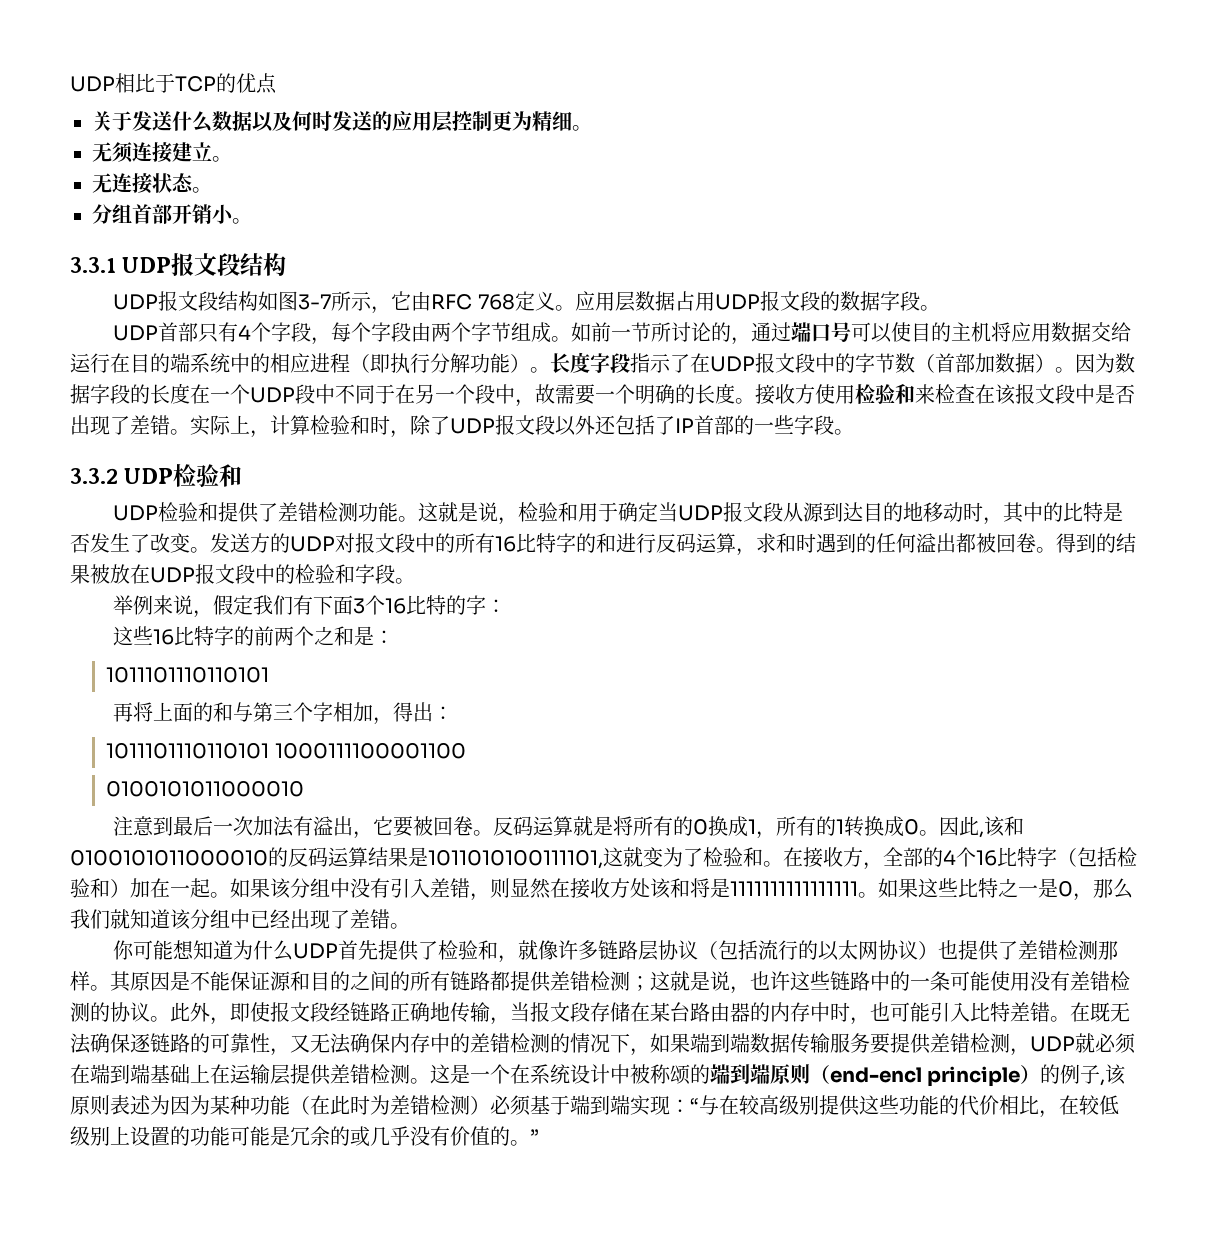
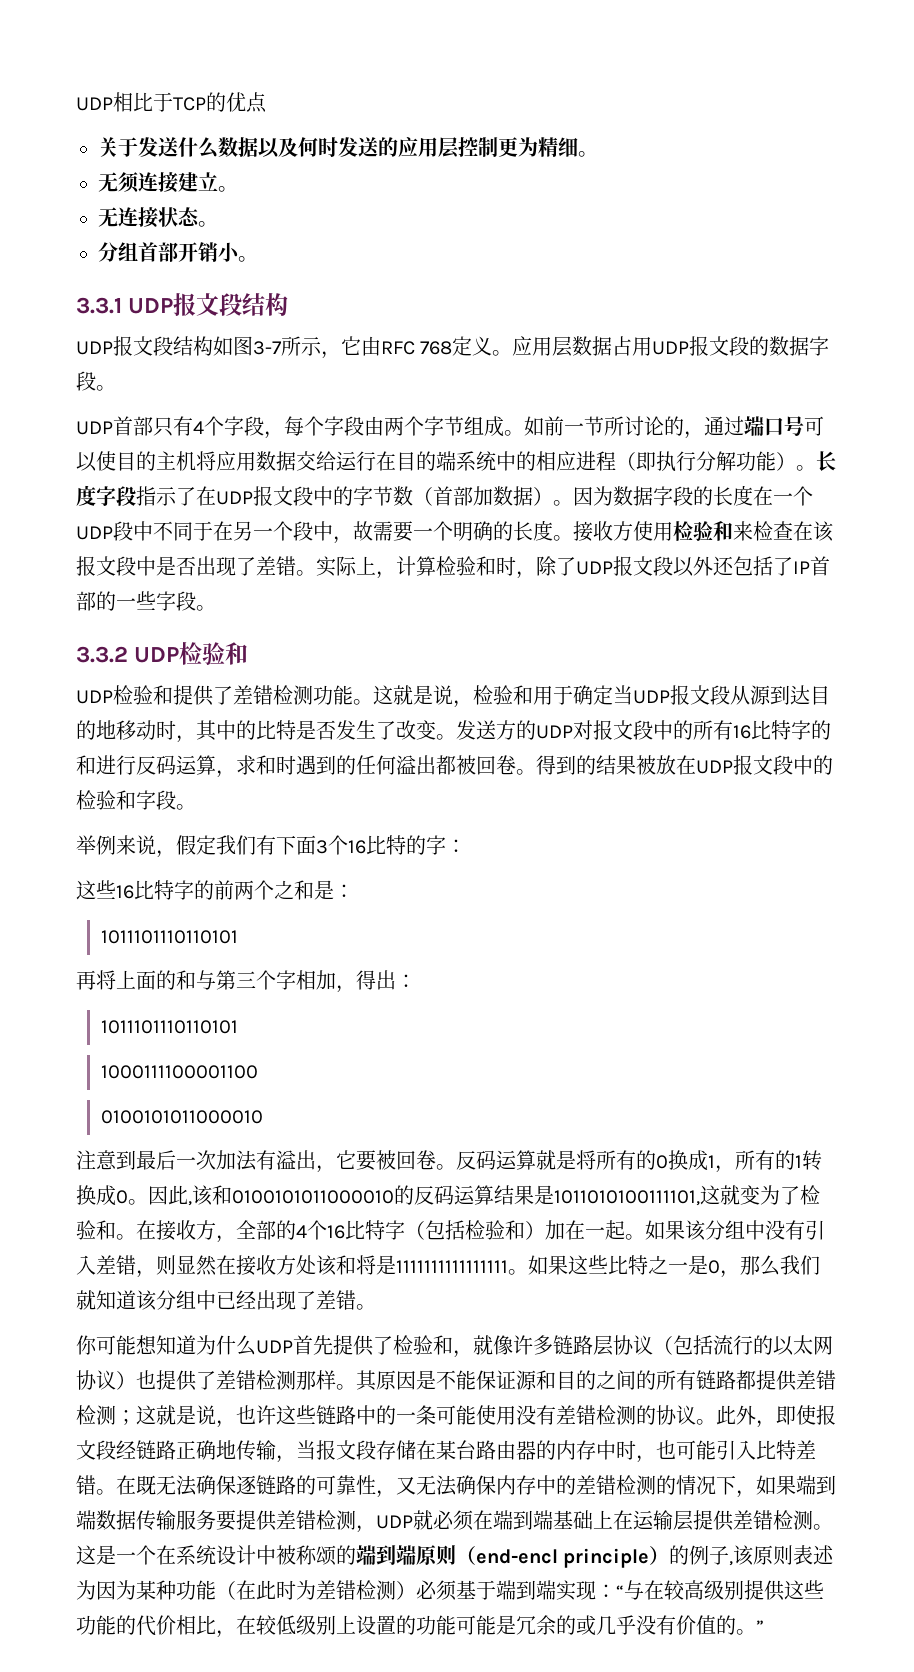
(270, 751) none -> (238, 1027) //

